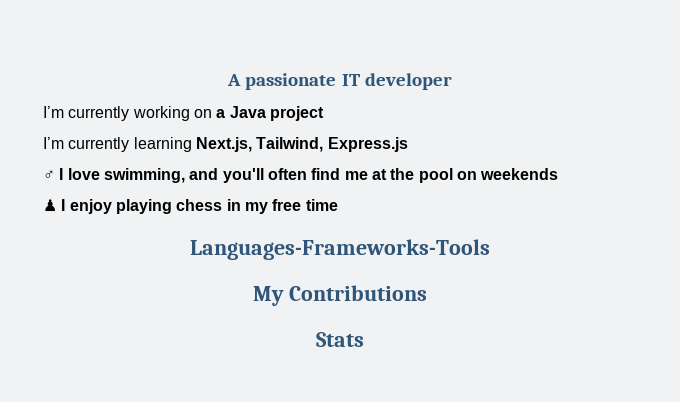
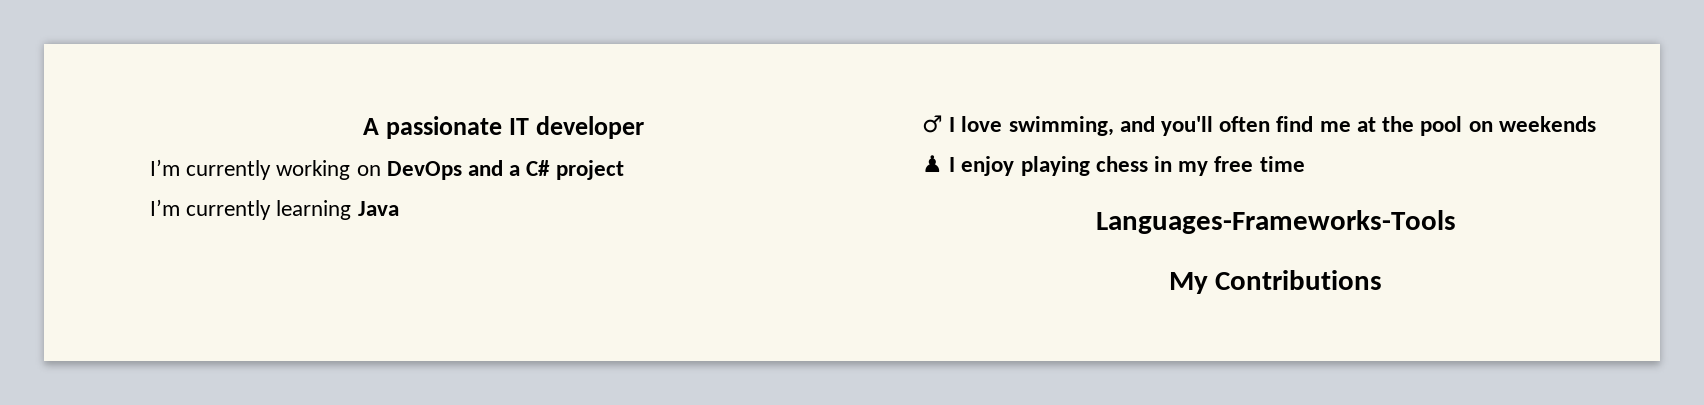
[216,106,266,118] a Java -> [386,160,551,180] DevOps and a C#
[195,137,408,152] Next.js, Tailwind, Express.js -> [357,201,399,216] Java
[316,332,364,347] // Stats -> (1383, 280) none

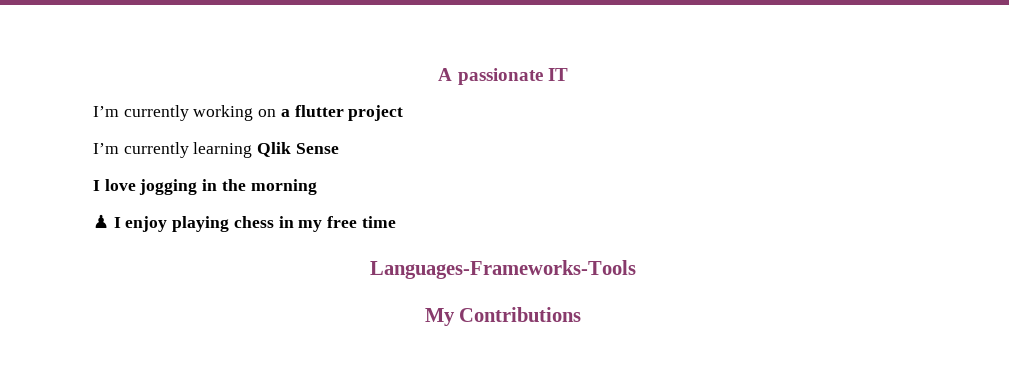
[536,116,645,139] developer -> (568, 74) none
[386,160,551,180] DevOps and a C# -> [280,105,344,117] a flutter
[357,201,399,216] [922,115,1596,136] Java // ♂ I love swimming, and you'll often find me at the pool on weekends -> [257,142,339,157] [93,179,317,195] Qlik Sense // I love jogging in the morning

